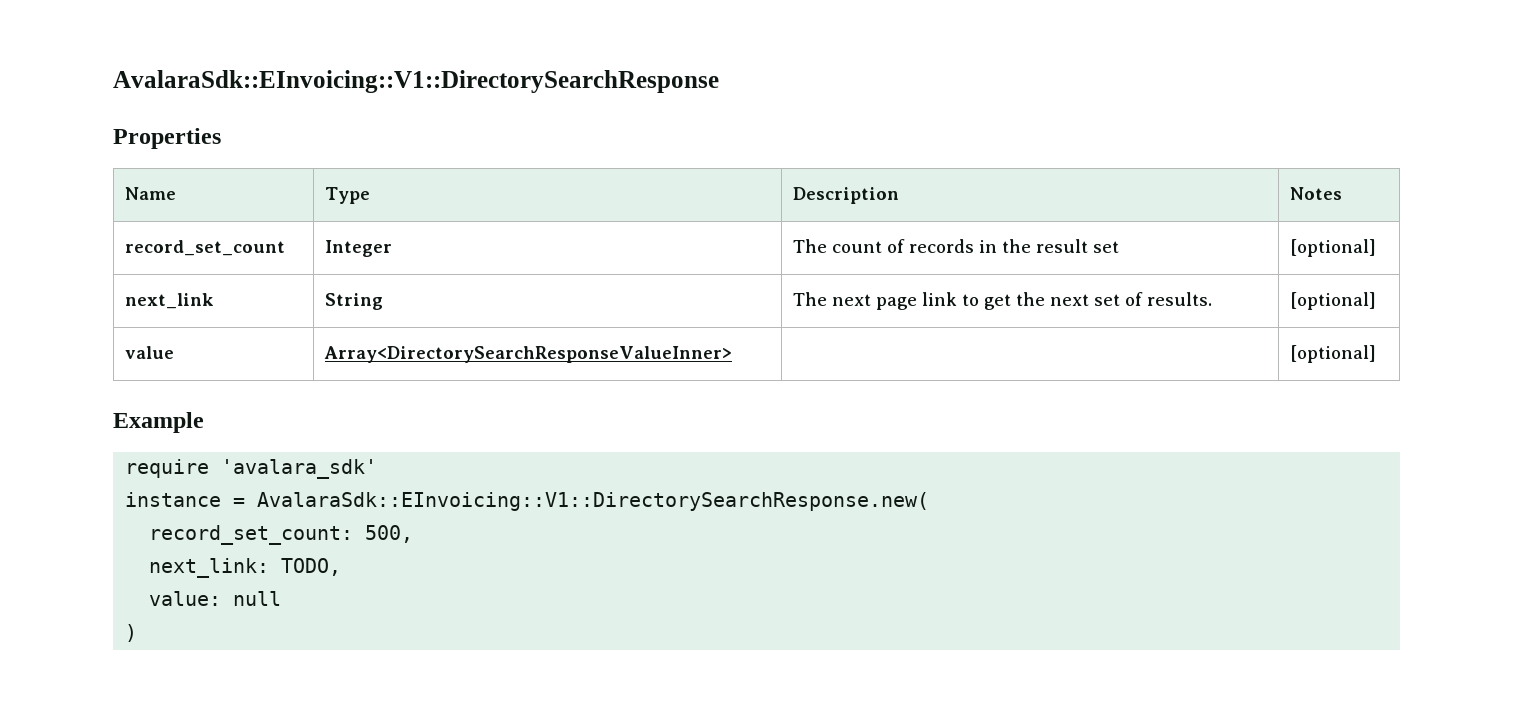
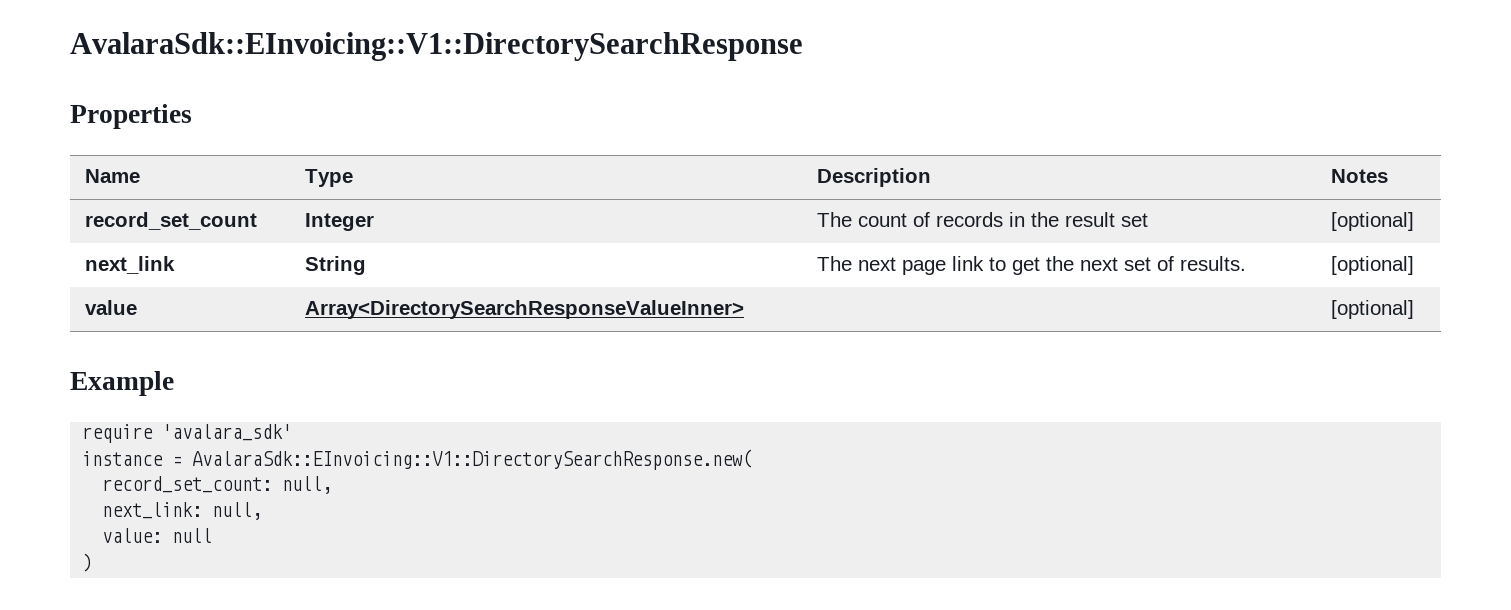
[365,525,414,543] 500, -> [282,476,333,494] null,
[281,558,342,576] TODO, -> [212,502,263,520] null,

